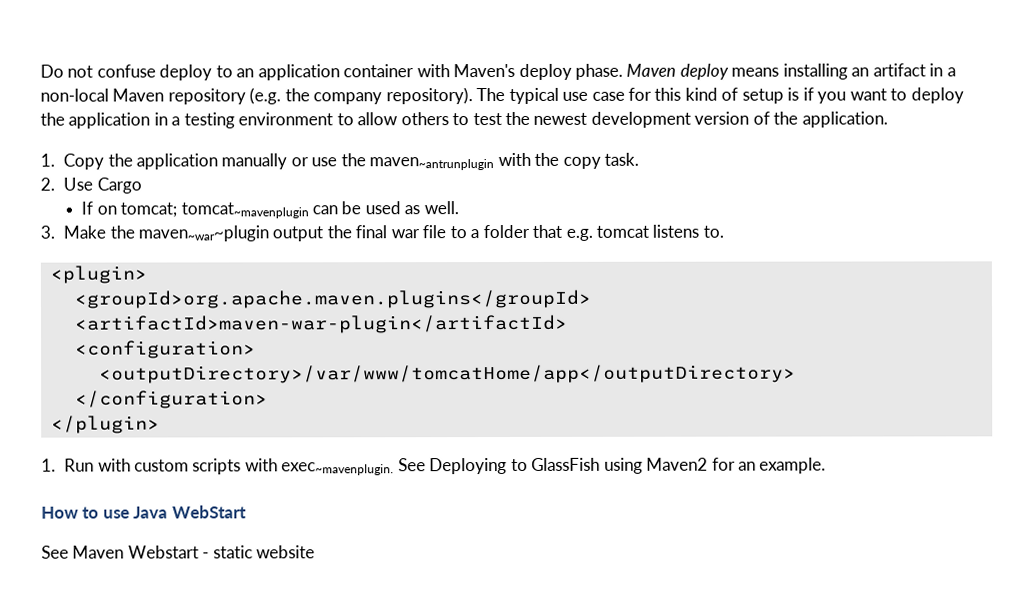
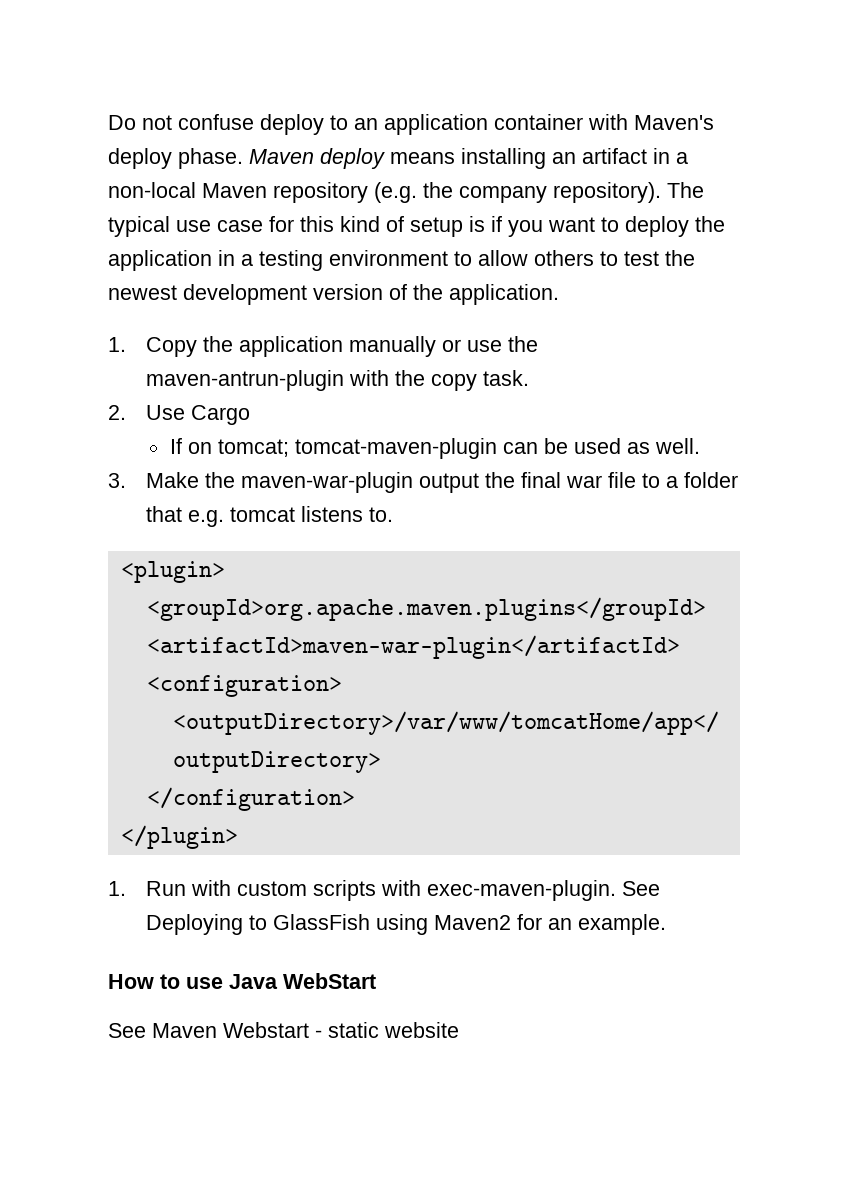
[369,157,495,171] maven~antrunplugin -> [146,370,345,391] maven-antrun-plugin
[180,202,309,219] tomcat~mavenplugin -> [294,438,497,459] tomcat-maven-plugin
[137,225,269,242] maven~war~plugin -> [241,472,414,493] maven-war-plugin
[281,462,395,476] exec~mavenplugin. -> [427,880,617,901] exec-maven-plugin.

